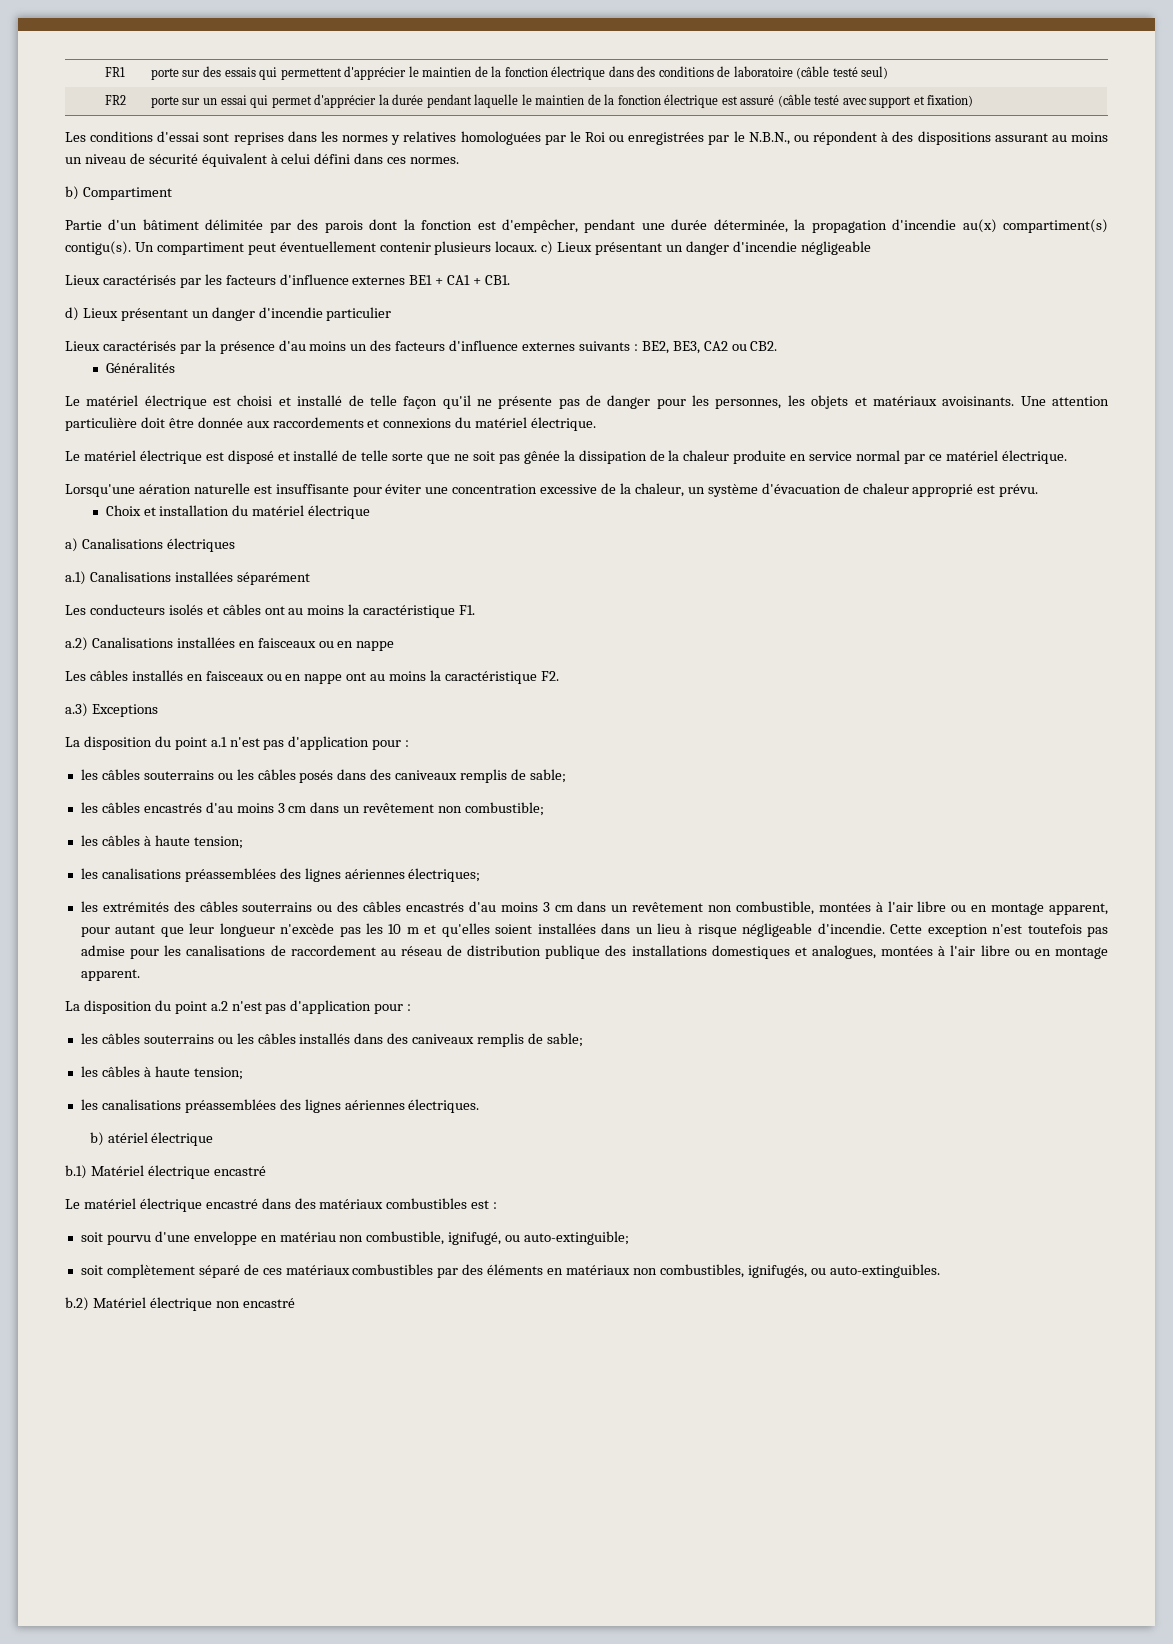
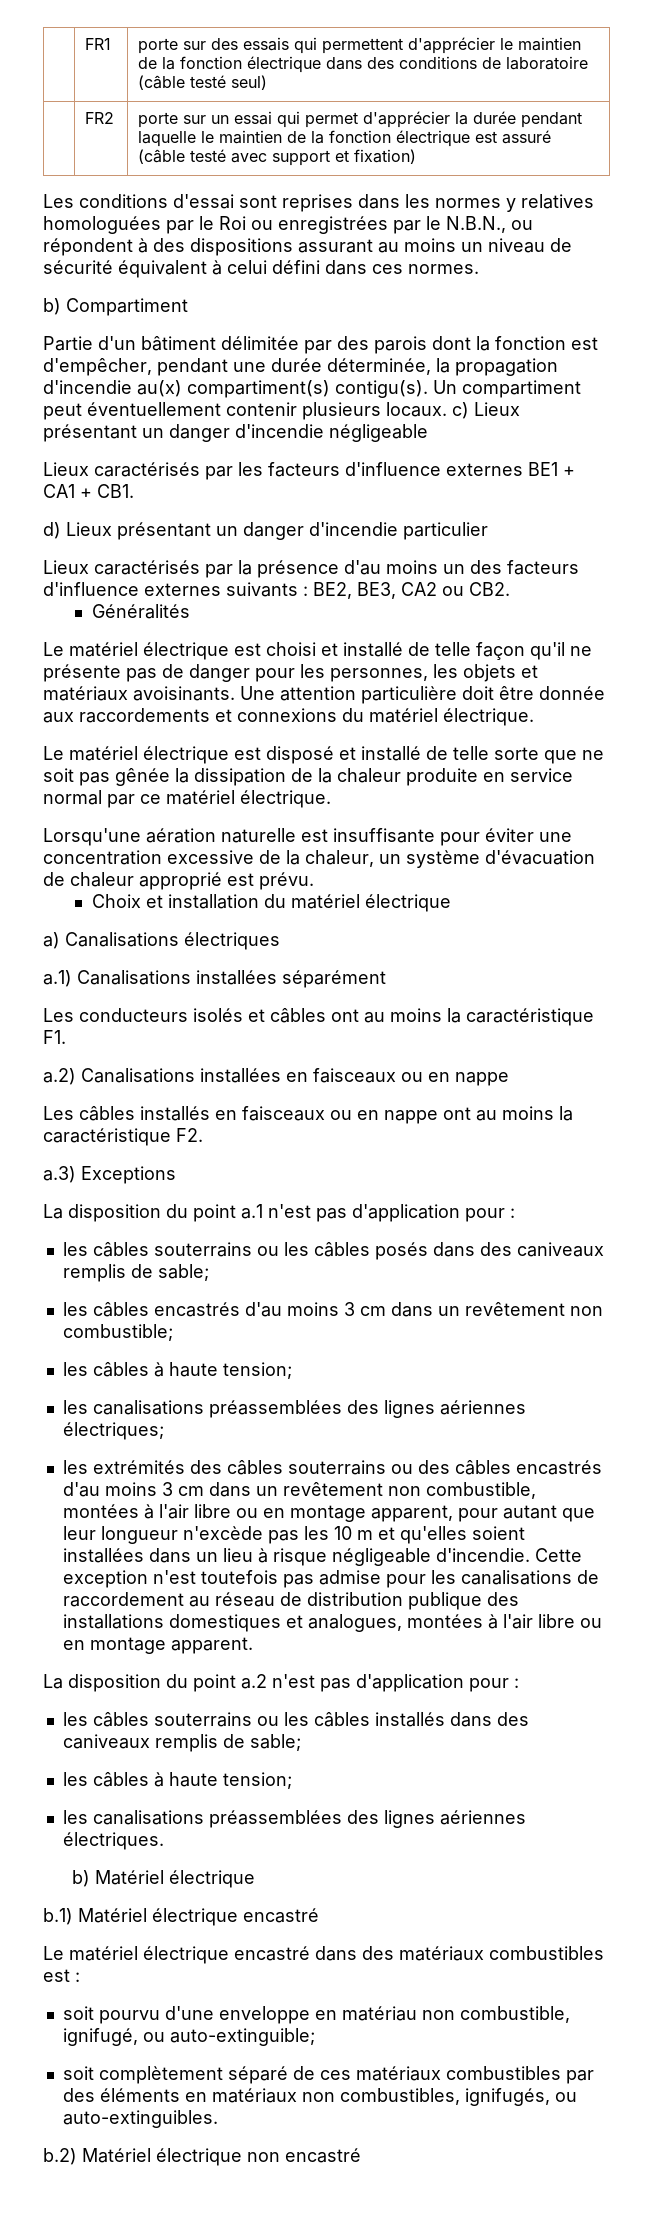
[107,1132,148,1143] atériel -> [94,1870,164,1885] Matériel

